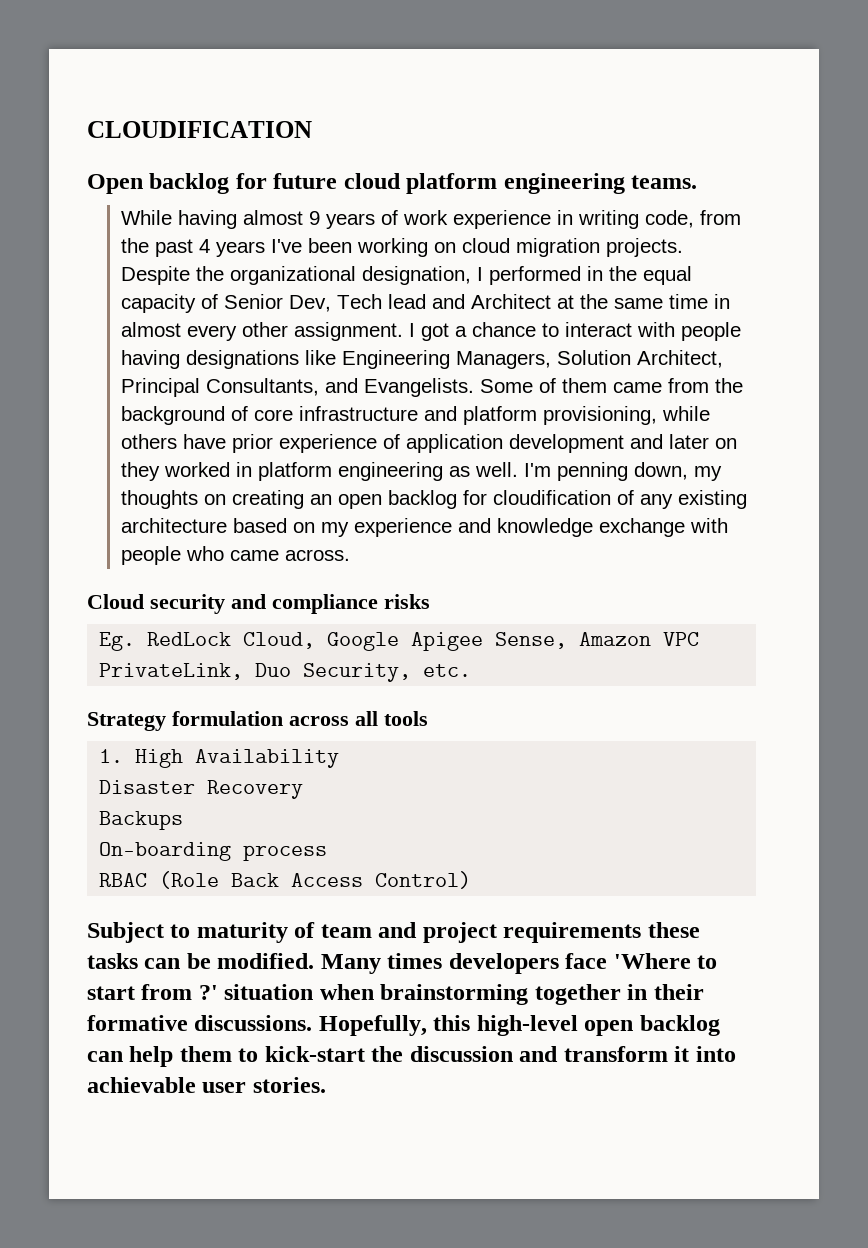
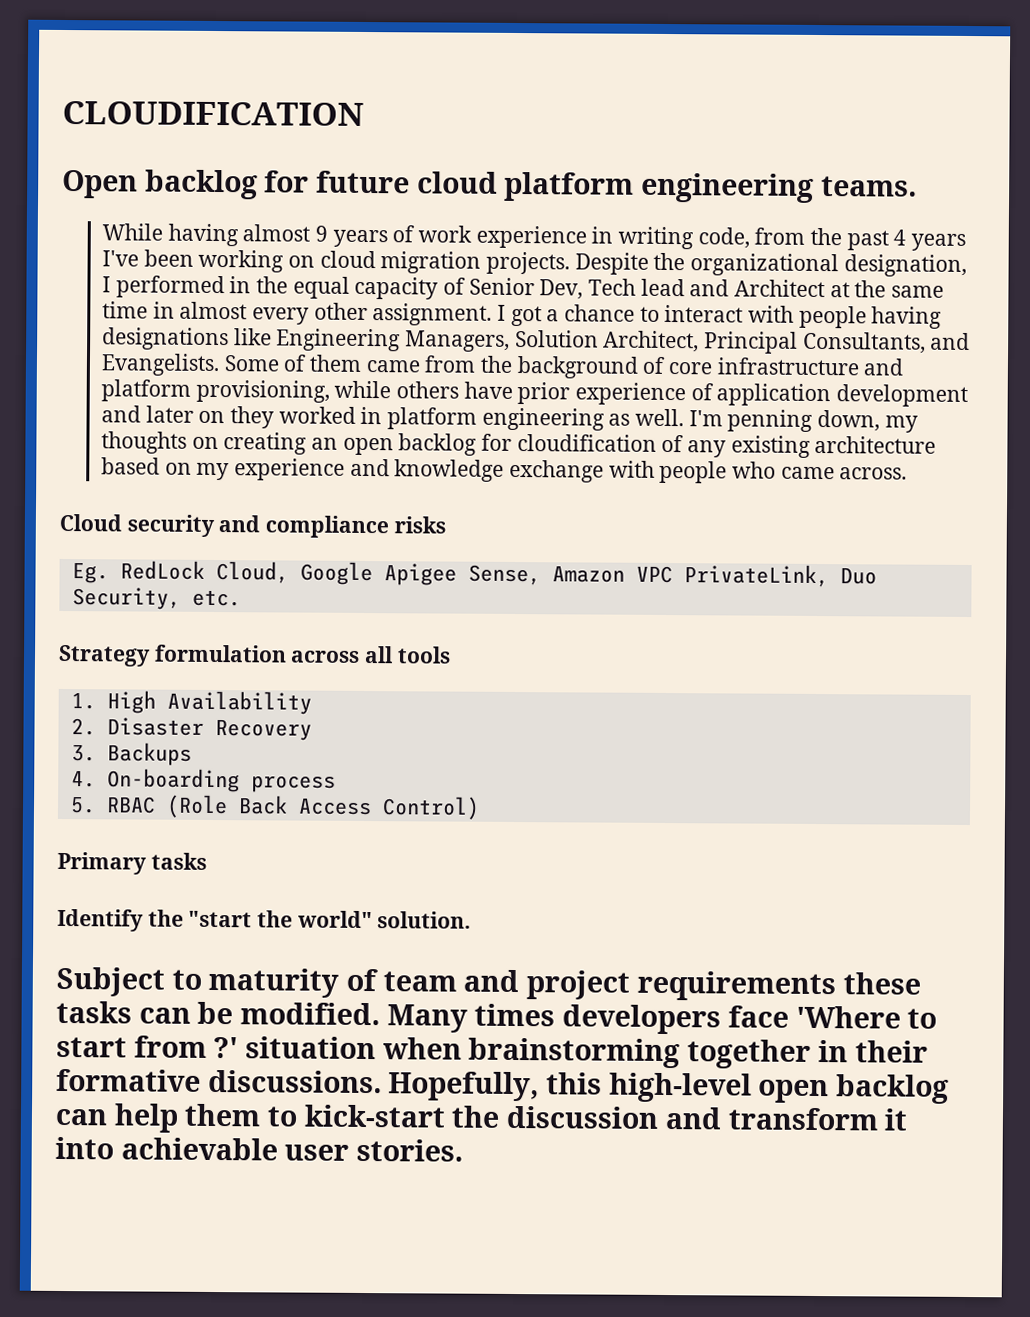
(340, 758) none -> [70,718,96,736] 2.
(304, 789) none -> [70,744,96,762] 3.
(184, 820) none -> [70,770,96,788] 4.
(328, 853) none -> [69,796,96,814] 5.
(472, 880) none -> [57,851,207,875] [57,908,472,932] // Primary tasks // Identify the "start the world" solution.

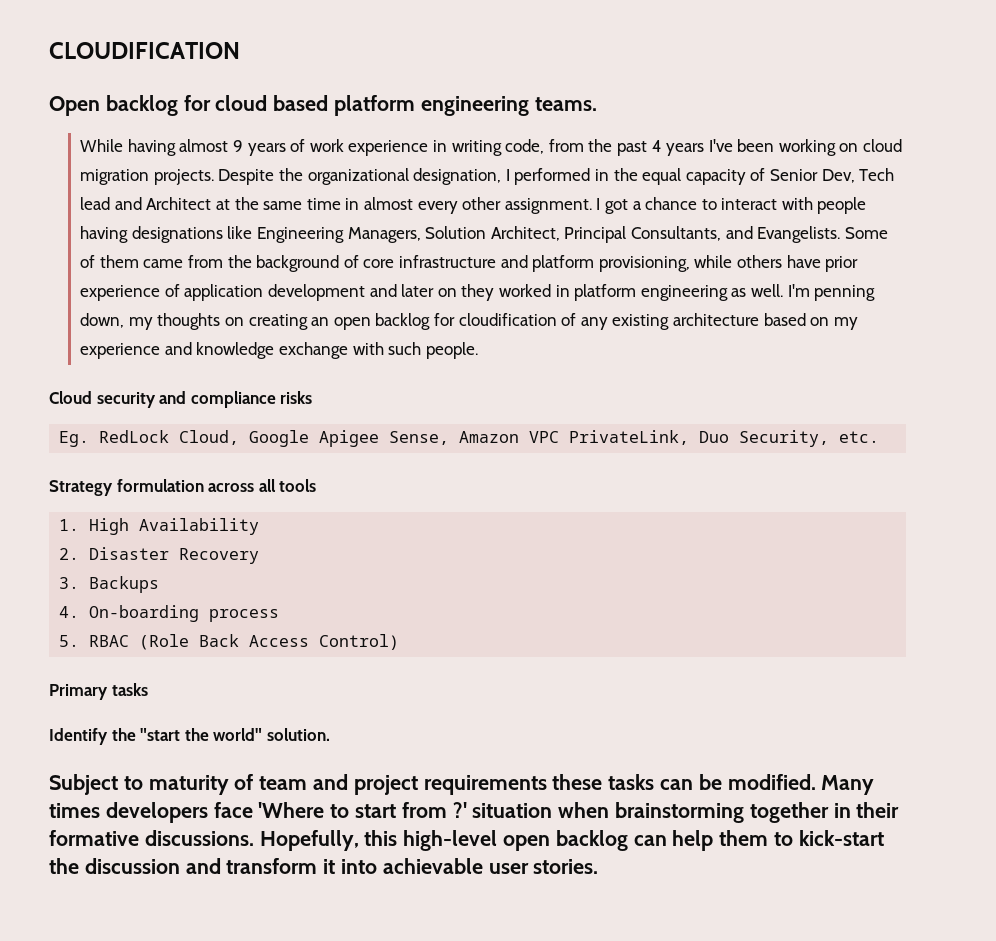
[316,170,498,194] future cloud -> [215,95,329,111] cloud based
[659,460,908,484] people who came across. -> [388,342,478,359] such people.

